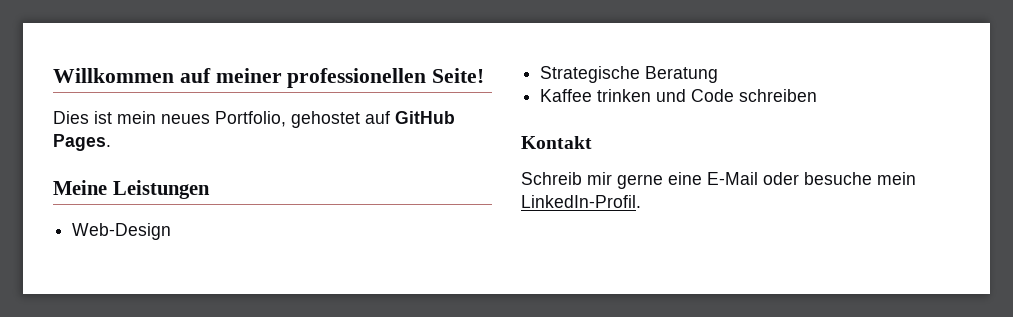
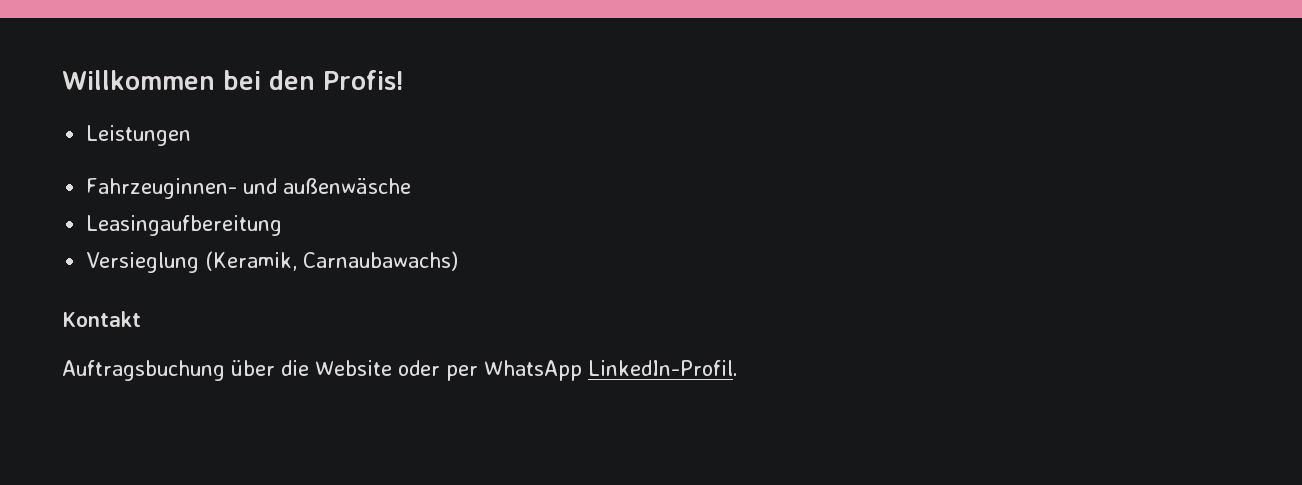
[179,68,485,88] [53,111,455,128] [53,134,111,151] [53,180,210,199] [72,223,172,240] [540,66,719,83] [540,89,818,102] [521,136,592,149] [521,172,916,189] auf meiner professionellen Seite! // Dies ist mein neues Portfolio, gehostet auf GitHub Pages. // Meine Leistungen // Web-Design // Strategische Beratung // Kaffee trinken und Code schreiben // Kontakt // Schreib mir gerne eine E-Mail oder besuche mein -> [223,70,404,90] [86,125,192,146] [86,178,412,199] [86,215,283,236] [86,251,459,273] [62,311,141,327] [62,360,582,381] bei den Profis! // Leistungen // Fahrzeuginnen- und außenwäsche // Leasingaufbereitung // Versieglung (Keramik, Carnaubawachs) // Kontakt // Auftragsbuchung über die Website oder per WhatsApp

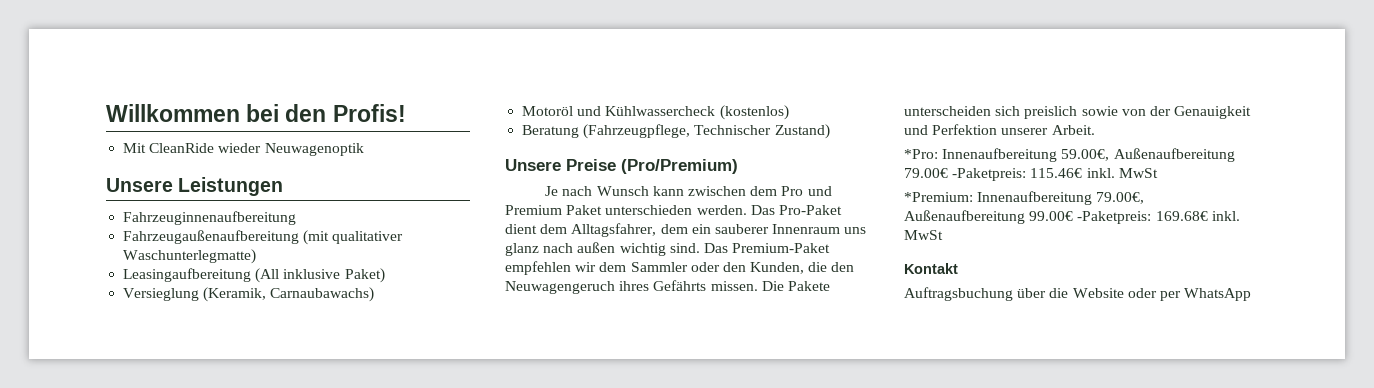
[86,125,192,146] [86,178,412,199] [86,215,283,236] [86,251,459,273] Leistungen // Fahrzeuginnen- und außenwäsche // Leasingaufbereitung // Versieglung (Keramik, Carnaubawachs) -> [123,143,364,156] [106,177,284,196] [123,211,297,225] [123,230,404,245] [123,249,257,264] [123,268,385,283] [123,287,375,302] [522,105,789,120] [522,124,830,139] [505,159,738,174] [545,186,832,196] [505,205,842,215] [505,223,867,237] [505,242,831,256] [505,261,855,275] [505,280,830,294] [904,106,1252,119] [904,124,1095,135] [904,148,1235,162] [904,168,1158,181] [904,191,1145,205] [904,210,1240,224] [904,230,943,240] Mit CleanRide wieder Neuwagenoptik // Unsere Leistungen // Fahrzeuginnenaufbereitung // Fahrzeugaußenaufbereitung (mit qualitativer Waschunterlegmatte) // Leasingaufbereitung (All inklusive Paket) // Versieglung (Keramik, Carnaubawachs) // Motoröl und Kühlwassercheck (kostenlos) // Beratung (Fahrzeugpflege, Technischer Zustand) // Unsere Preise (Pro/Premium) // Je nach Wunsch kann zwischen dem Pro und Premium Paket unterschieden werden. Das Pro-Paket dient dem Alltagsfahrer, dem ein sauberer Innenraum uns glanz nach außen wichtig sind. Das Premium-Paket empfehlen wir dem Sammler oder den Kunden, die den Neuwagengeruch ihres Gefährts missen. Die Pakete unterscheiden sich preislich sowie von der Genauigkeit und Perfektion unserer Arbeit. // *Pro: Innenaufbereitung 59.00€, Außenaufbereitung 79.00€ -Paketpreis: 115.46€ inkl. MwSt // *Premium: Innenaufbereitung 79.00€, Außenaufbereitung 99.00€ -Paketpreis: 169.68€ inkl. MwSt
[587,360,738,376] LinkedIn-Profil. -> (1252, 294) none

